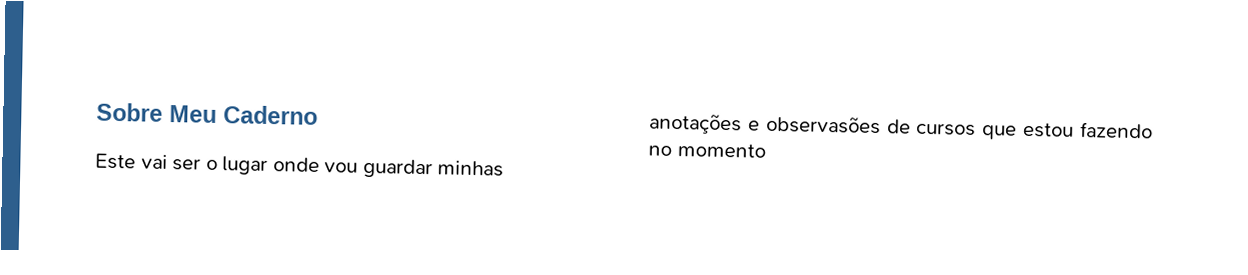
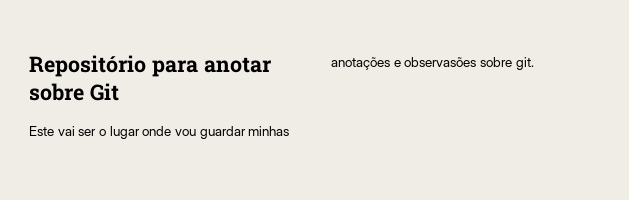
[96,102,318,125] Sobre Meu Caderno -> [29,55,272,77] [29,83,119,101] Repositório para anotar sobre Git
[886,119,1153,140] [648,143,766,158] de cursos que estou fazendo no momento -> [479,57,534,70] sobre git.

